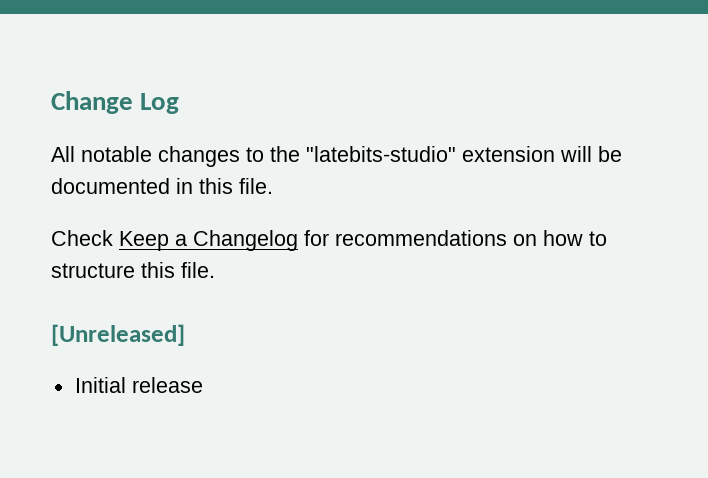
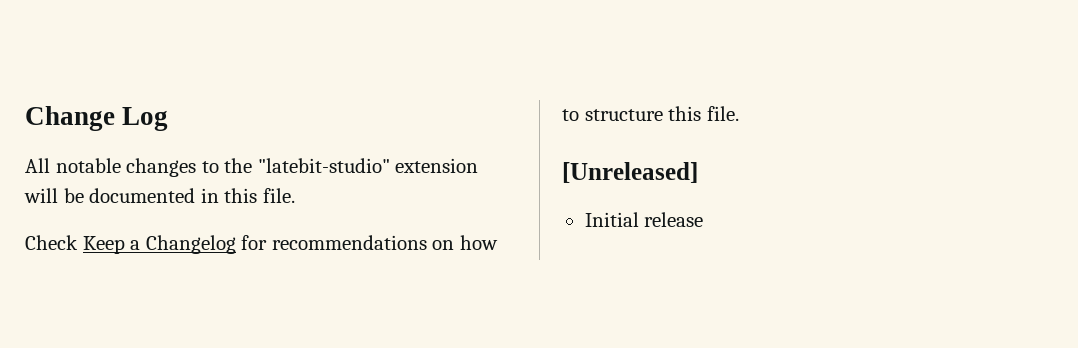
[306,146,456,162] "latebits-studio" -> [257,158,390,173] "latebit-studio"

